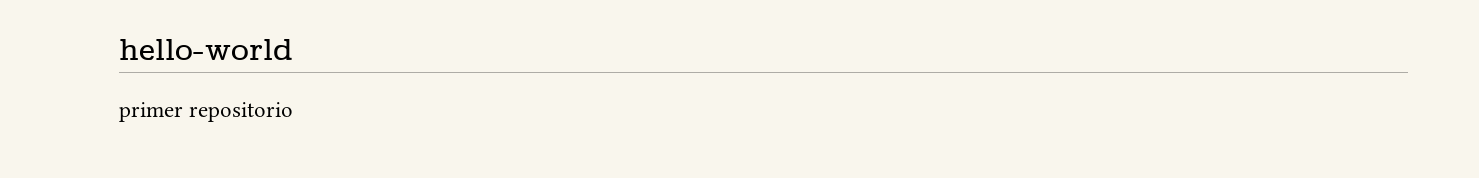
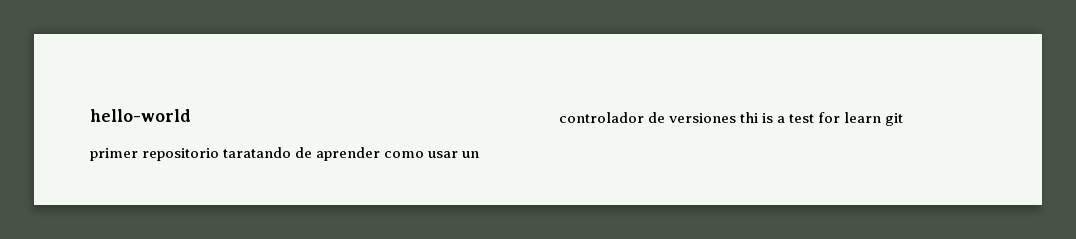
(294, 112) none -> [223,147,480,161] [559,112,904,126] taratando de aprender como usar un controlador de versiones thi is a test for learn git

